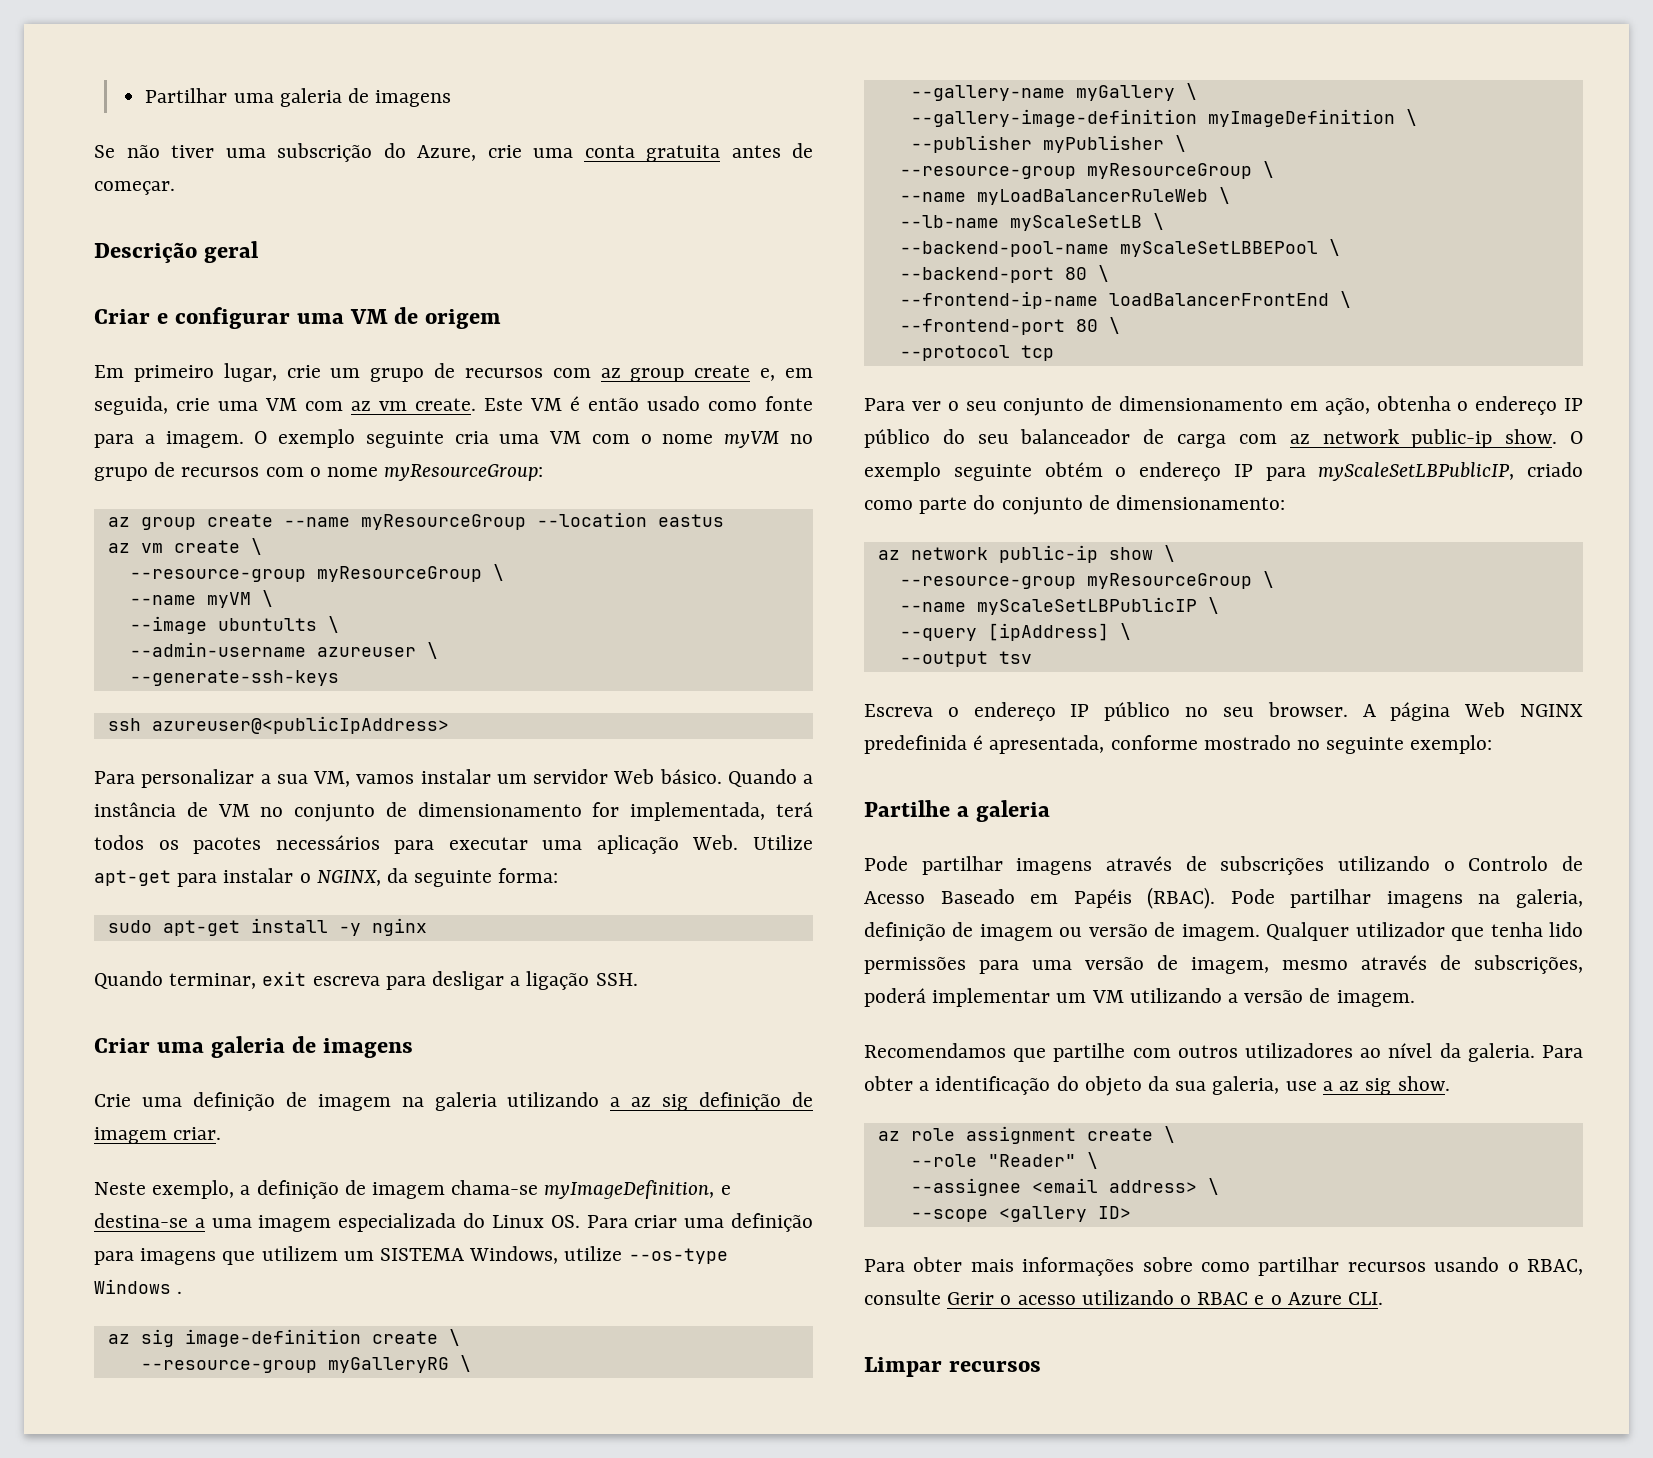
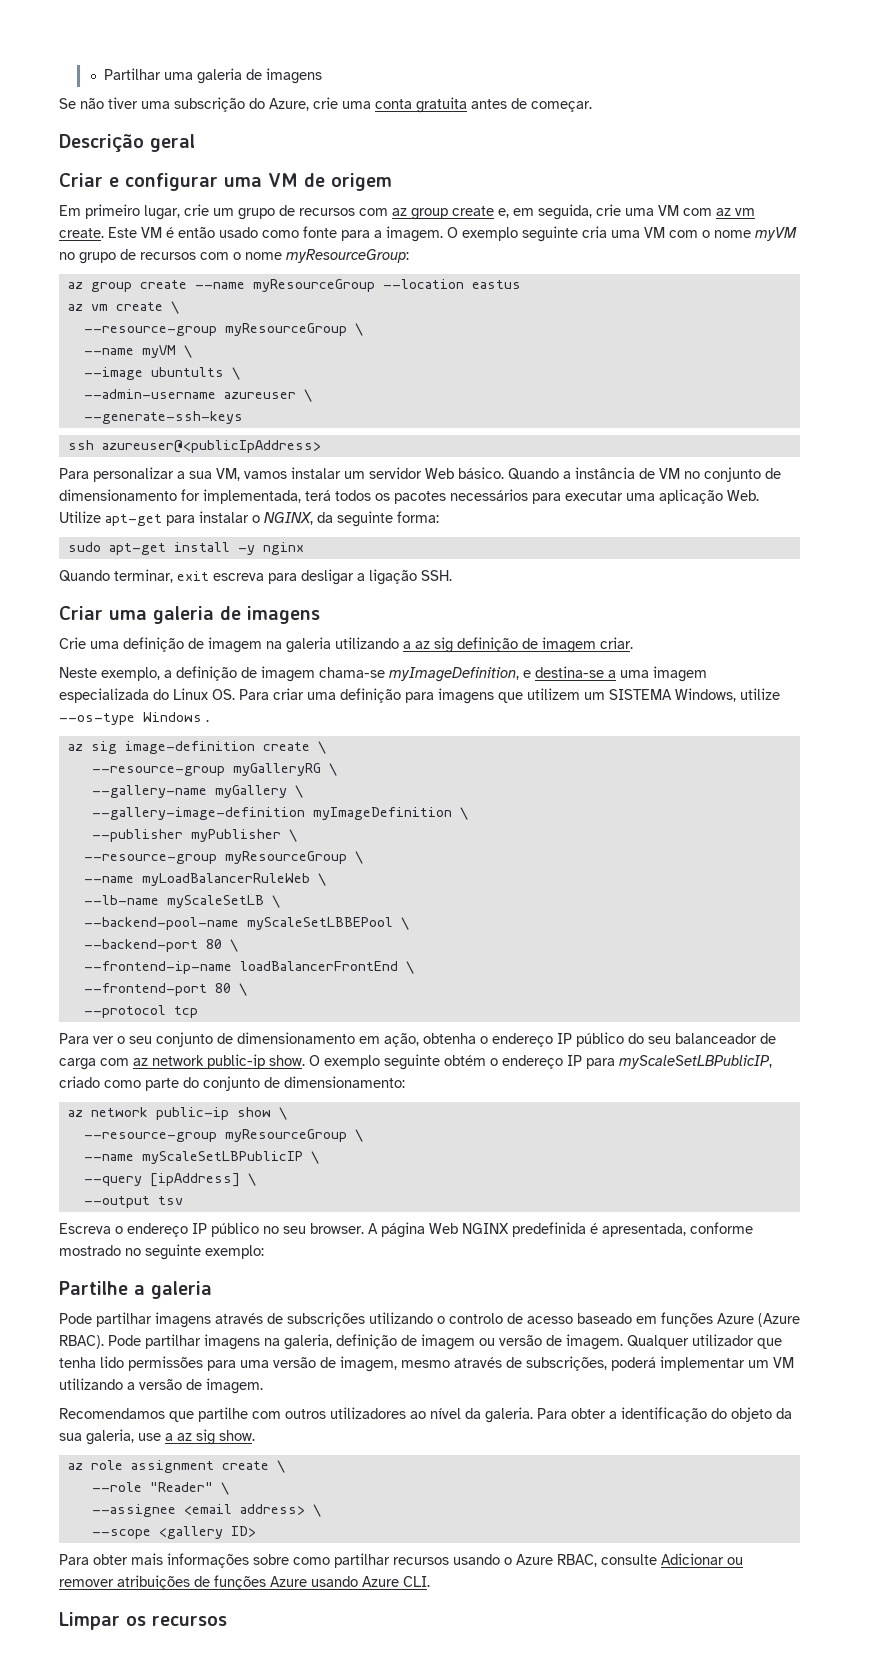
[1468,856,1583,871] [864,887,1216,909] Controlo de Acesso Baseado em Papéis (RBAC). -> [449,1312,800,1327] [59,1335,104,1349] controlo de acesso baseado em funções Azure (Azure RBAC).
(1519, 1267) none -> [516,1554,553,1565] Azure
[947,1290,1282,1305] Gerir o acesso utilizando o RBAC e o -> [661,1553,743,1565] [59,1575,358,1590] Adicionar ou remover atribuições de funções Azure usando
(942, 1367) none -> [126,1616,146,1626] os

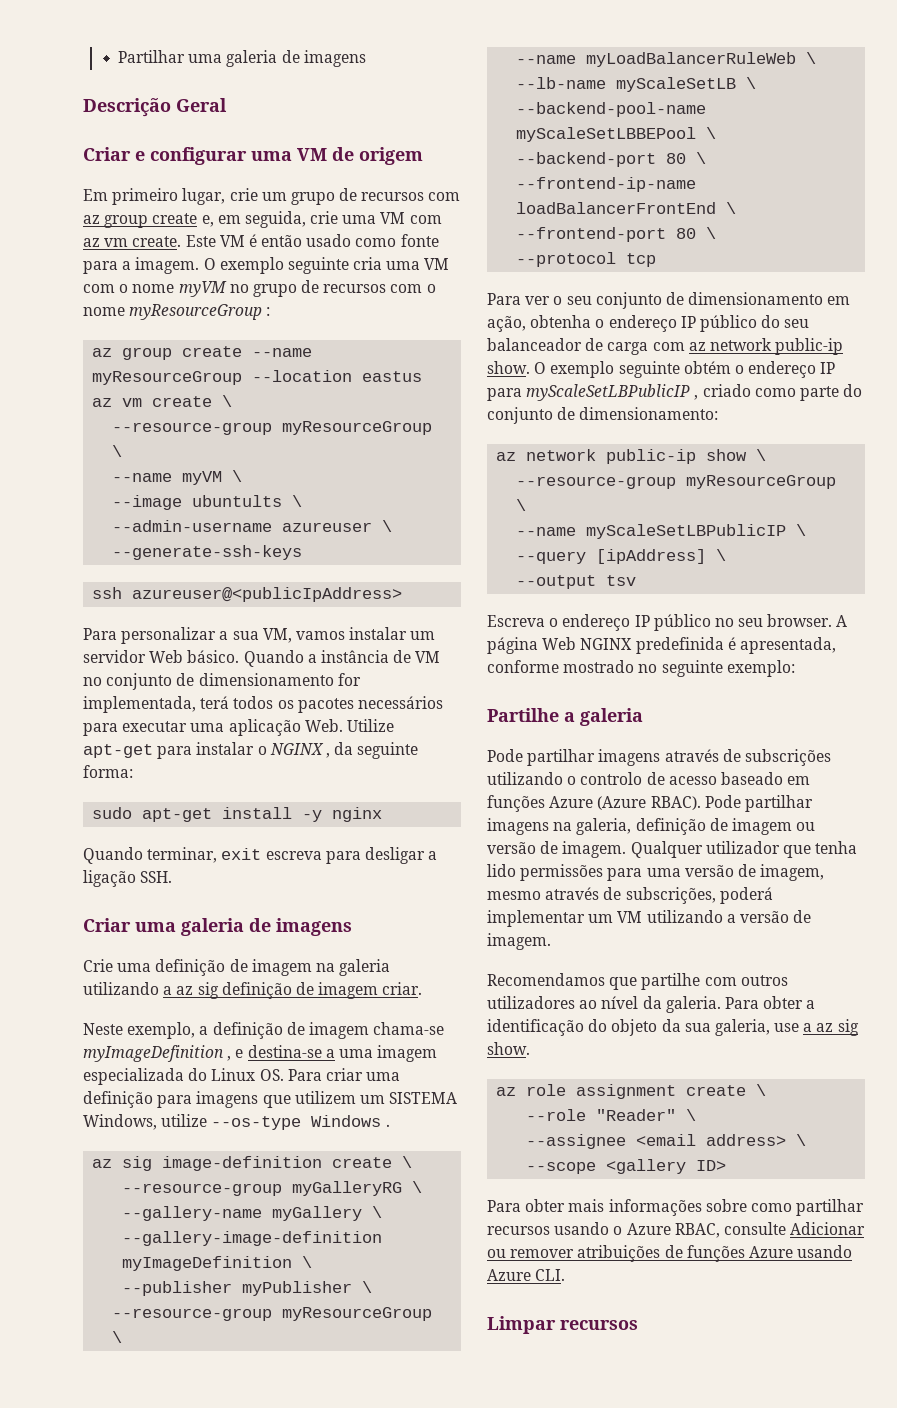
[59,97,592,113] // Se não tiver uma subscrição do Azure, crie uma conta gratuita antes de começar. -> (366, 58) none
[150,134,195,152] geral -> [176,98,227,112] Geral
[286,249,409,263] myResourceGroup: -> [129,304,271,320] myResourceGroup :
[264,512,313,525] NGINX, -> [269,743,330,758] NGINX ,
[389,667,519,682] myImageDefinition, -> [83,1045,232,1062] myImageDefinition ,
[619,1055,772,1069] myScaleSetLBPublicIP, -> [526,384,699,401] myScaleSetLBPublicIP ,
[126,1616,146,1626] os -> (556, 1325) none

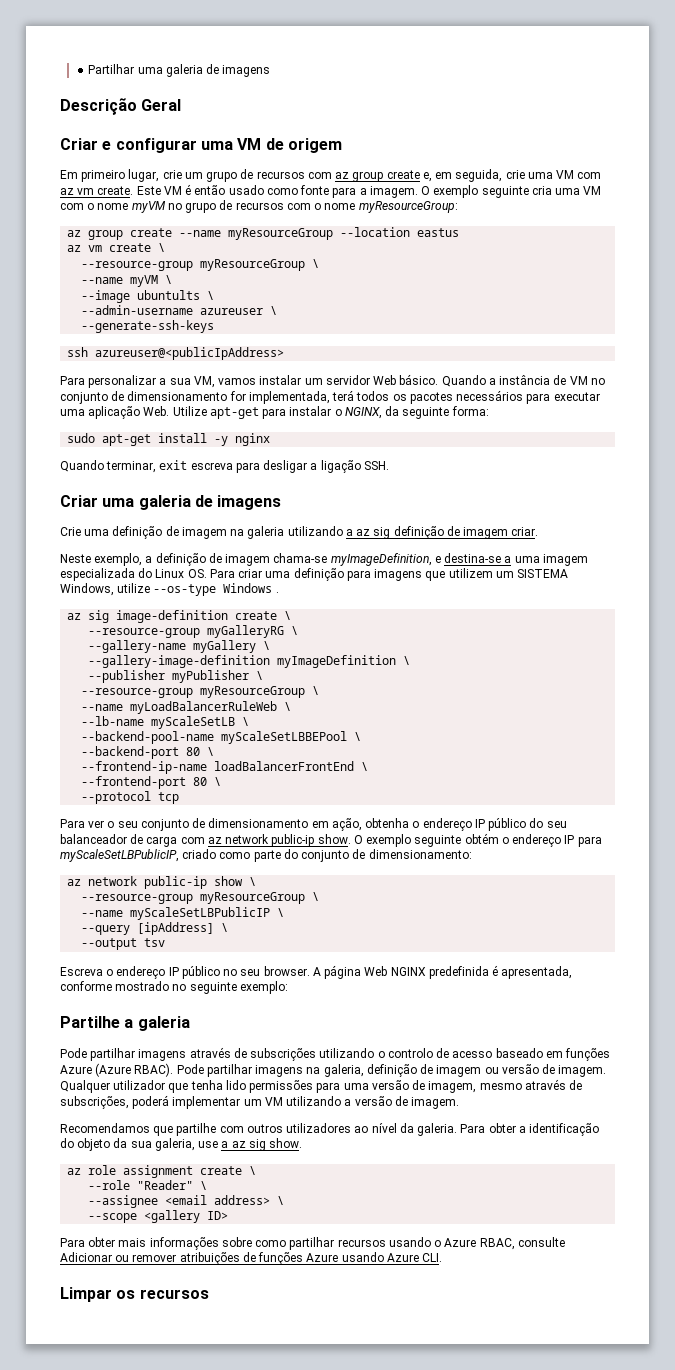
[129,304,271,320] myResourceGroup : -> [358,201,458,213] myResourceGroup:
[269,743,330,758] NGINX , -> [344,407,382,419] NGINX,
[83,1045,232,1062] myImageDefinition , -> [330,553,432,566] myImageDefinition,
[526,384,699,401] myScaleSetLBPublicIP , -> [60,849,179,862] myScaleSetLBPublicIP,
(556, 1325) none -> [116,1290,136,1299] os

